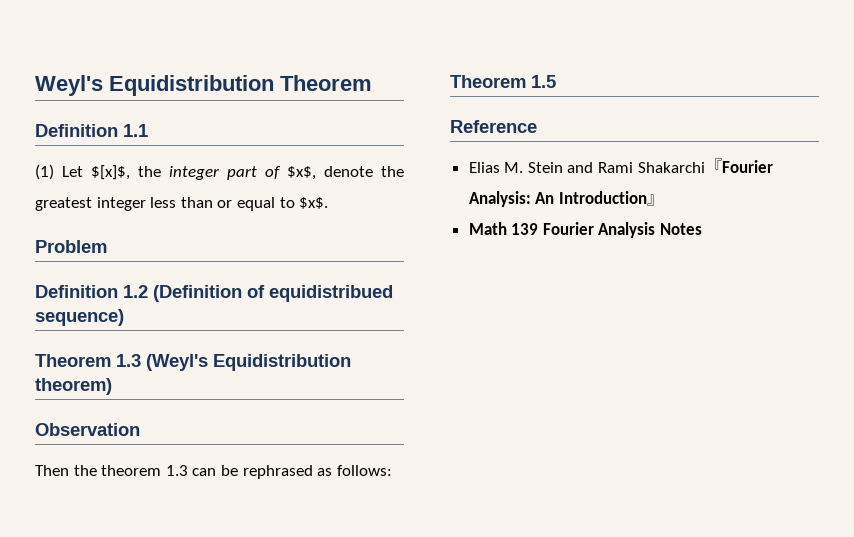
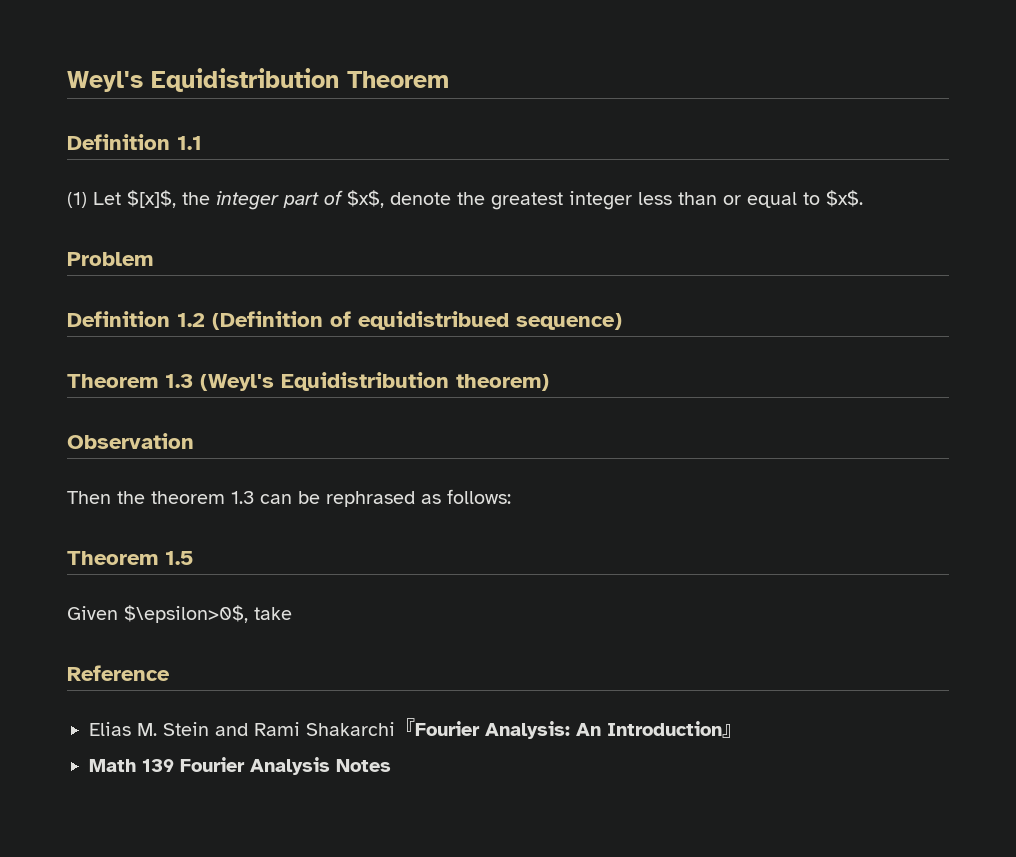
(556, 81) none -> [67,605,292,623] // Given $\epsilon>0$, take

